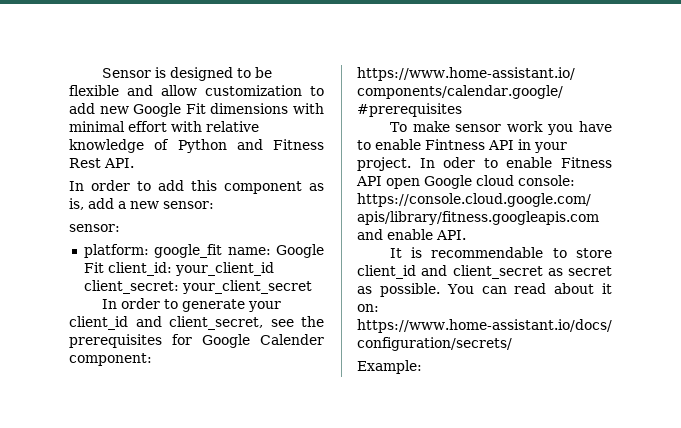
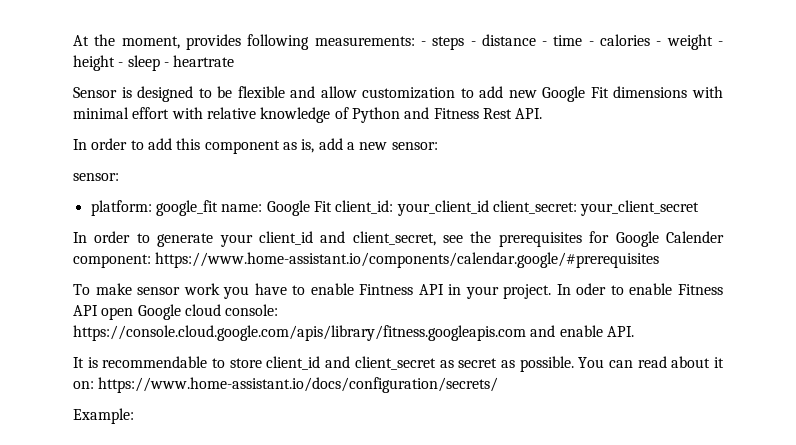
(101, 73) none -> [73,34,723,50] [73,55,235,71] At the moment, provides following measurements: - steps - distance - time - calories - weight - height - sleep - heartrate //

